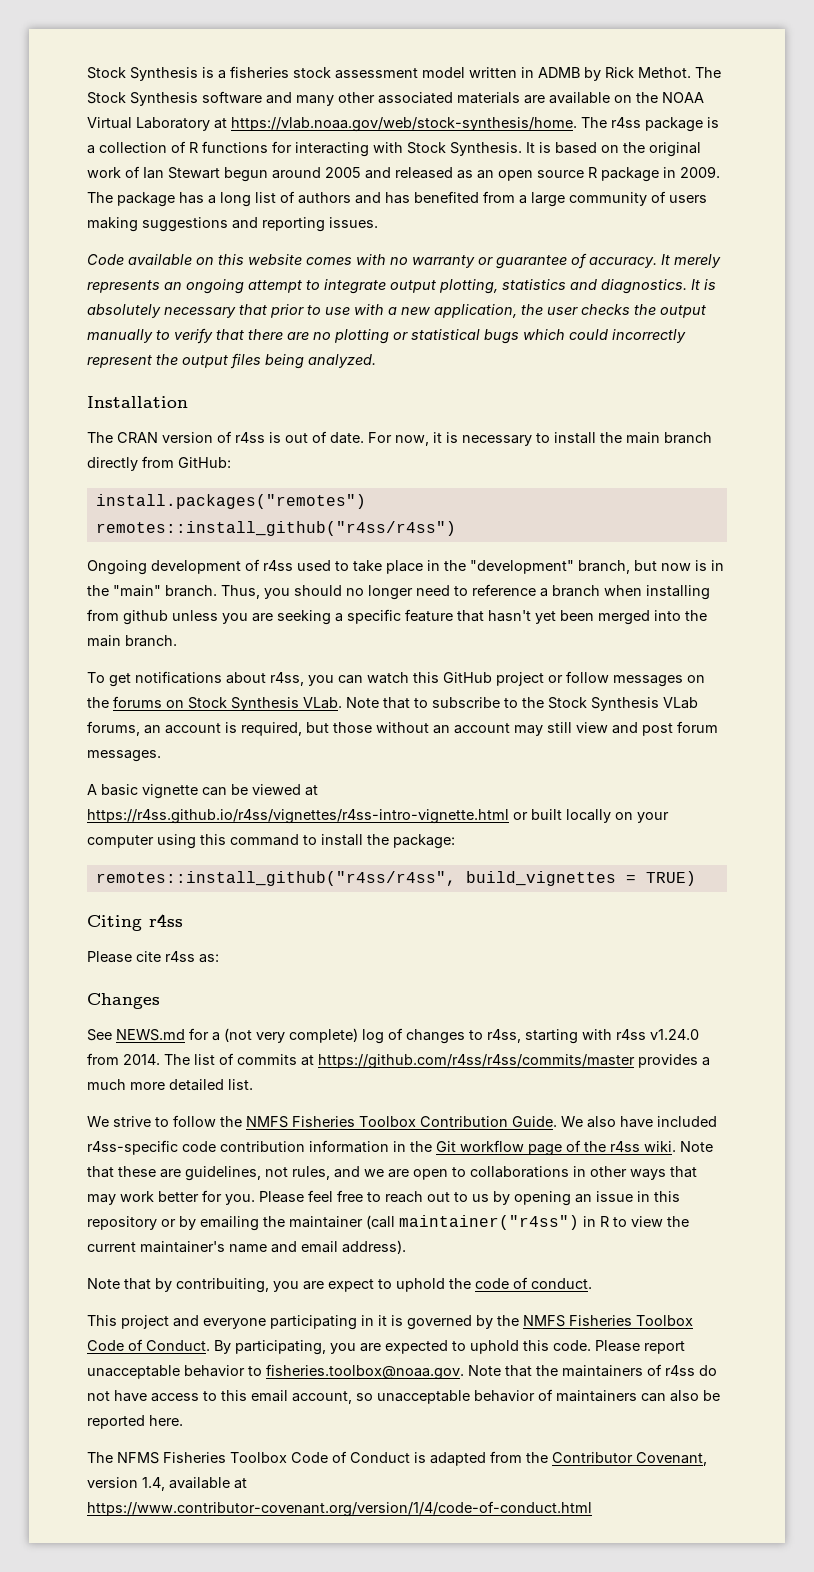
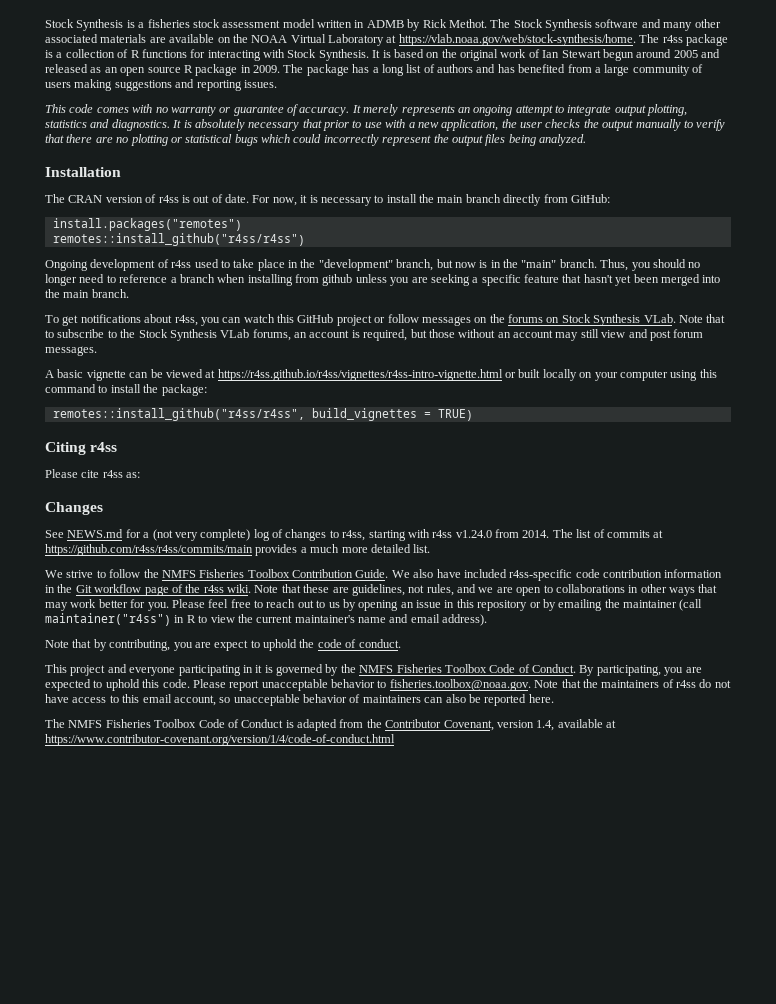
[87,254,302,265] Code available on this website -> [45,104,94,113] This code
[318,1054,635,1069] https://github.com/r4ss/r4ss/commits/master -> [45,544,253,556] https://github.com/r4ss/r4ss/commits/main
[176,1278,269,1293] contribuiting, -> [109,639,171,651] contributing,
[117,1452,159,1464] NFMS -> [68,720,103,728] NMFS

